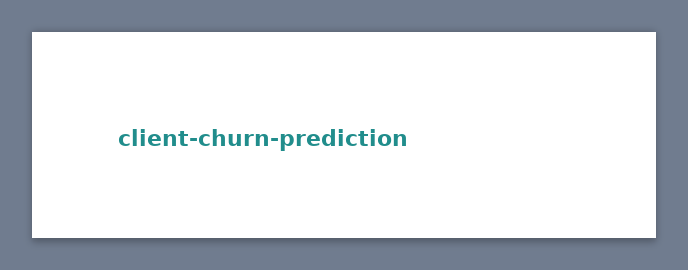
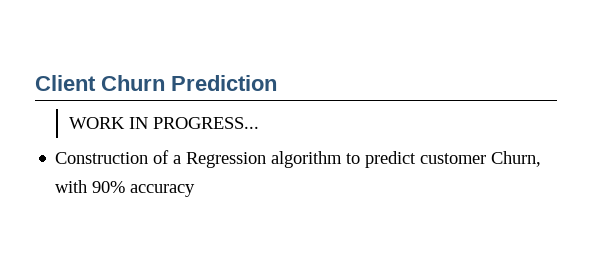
[118,129,408,151] client-churn-prediction -> [35,75,277,91] [68,117,259,129] [55,150,542,168] [55,180,196,197] Client Churn Prediction // WORK IN PROGRESS... // Construction of a Regression algorithm to predict customer Churn, with 90% accuracy

